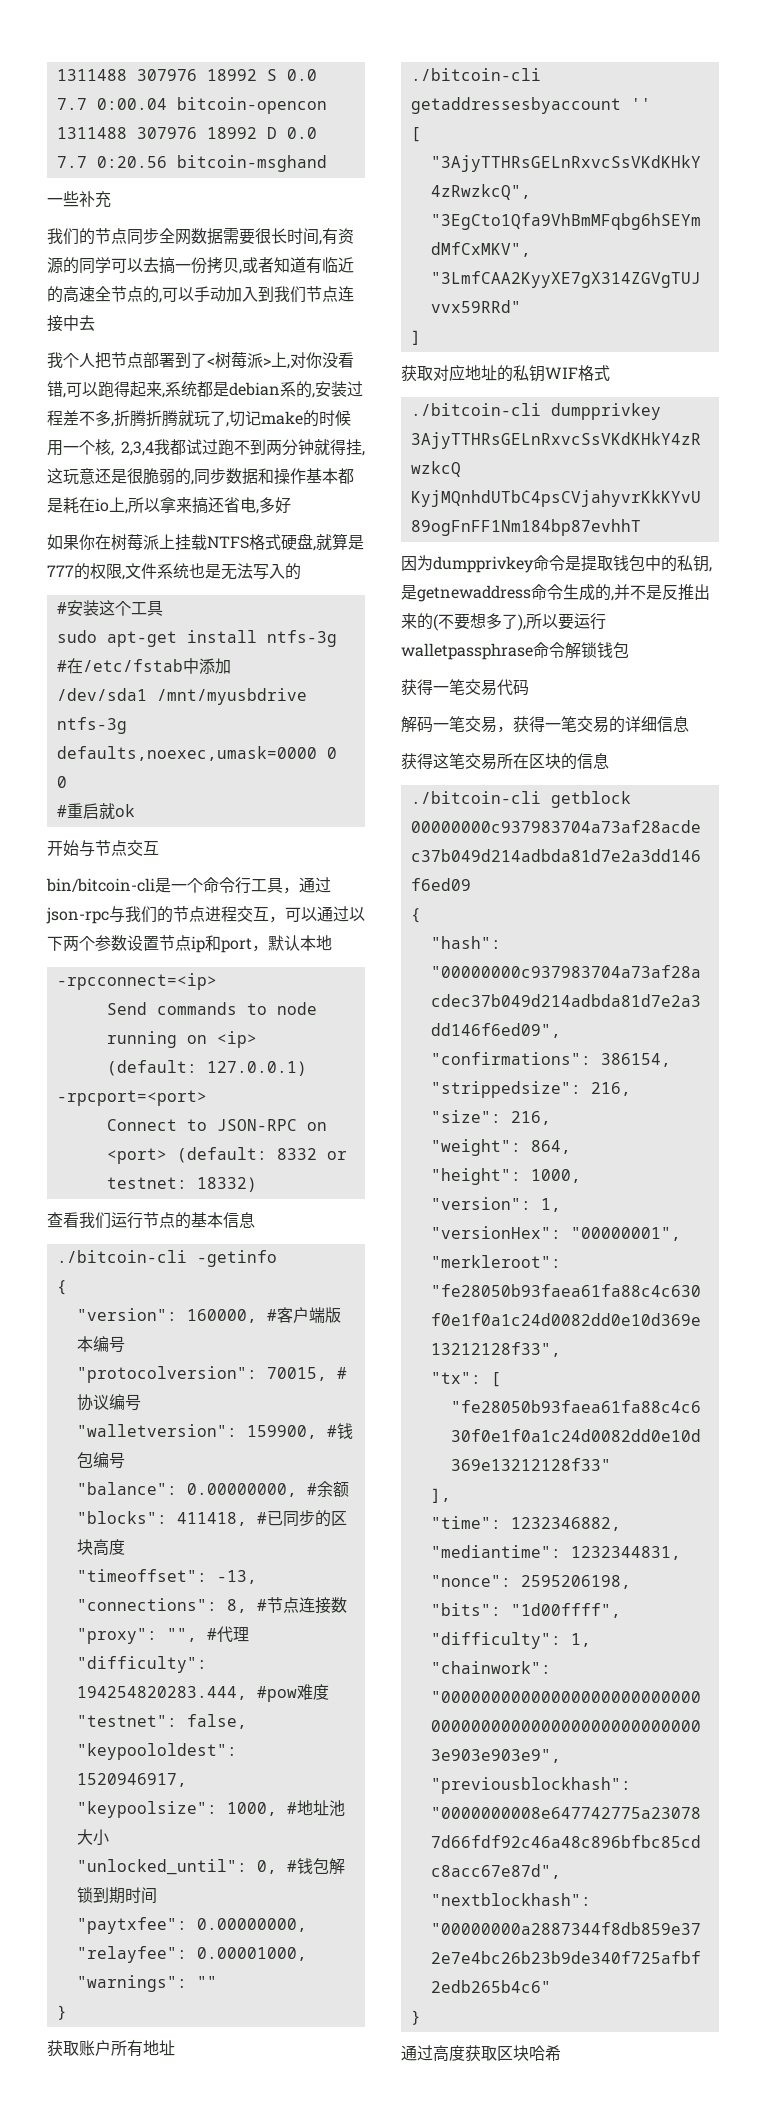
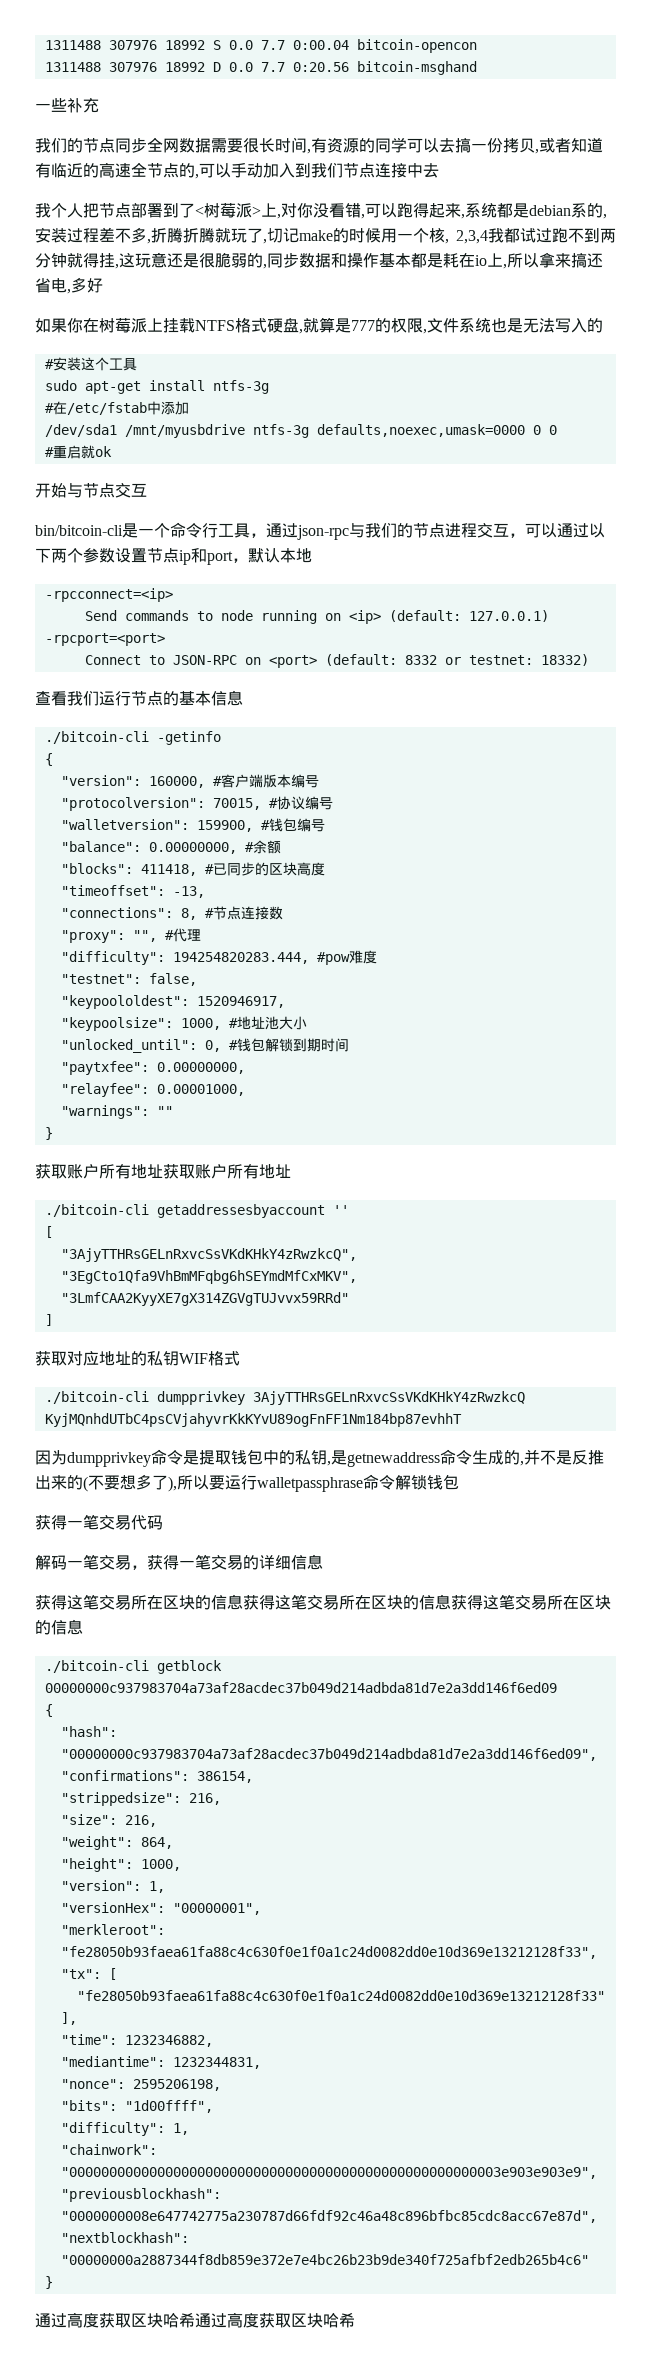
(175, 2048) none -> [163,1164,291,1179] 获取账户所有地址
(609, 761) none -> [243,1594,611,1610] [35,1619,83,1635] 获得这笔交易所在区块的信息获得这笔交易所在区块的信息
(561, 2053) none -> [195,2312,355,2328] 通过高度获取区块哈希

